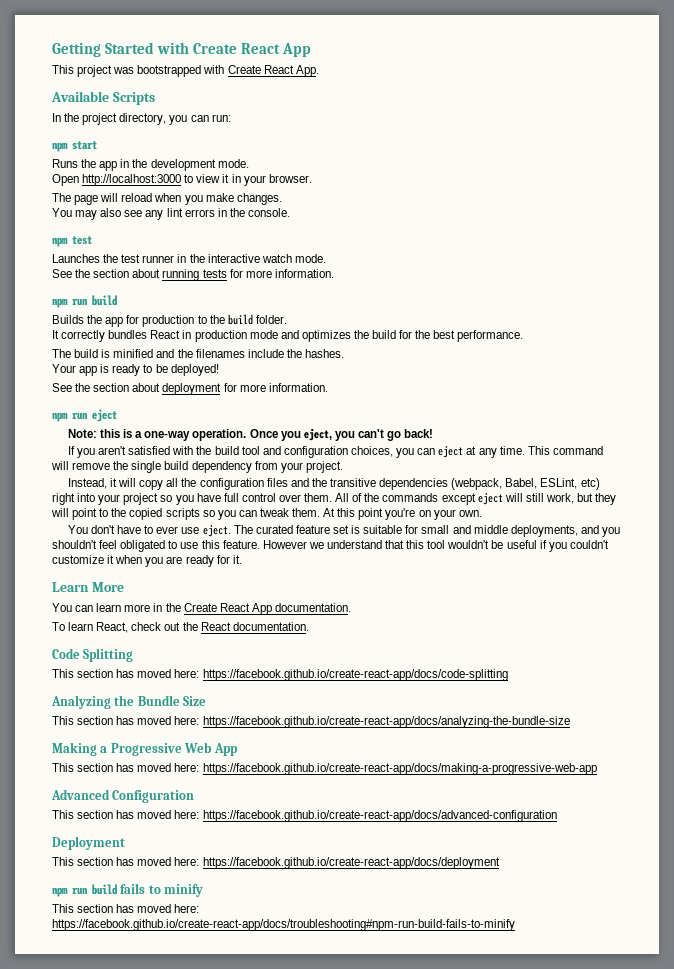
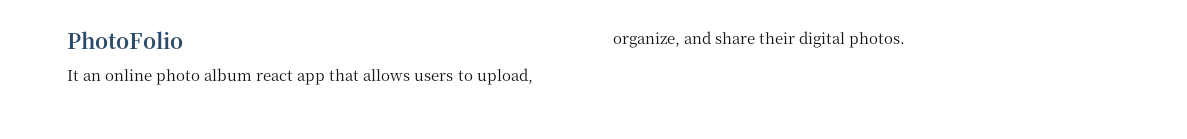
[52,42,311,57] [52,65,319,77] [51,91,155,105] [52,113,231,125] [52,141,97,152] [52,159,249,171] [52,174,312,186] [52,193,282,205] [52,208,290,220] [52,236,92,247] [52,254,326,263] [52,269,334,281] [52,295,117,308] [52,314,287,327] [52,330,524,342] [52,349,344,358] [52,364,219,376] [52,383,328,395] [52,409,117,422] [67,428,434,441] [67,446,603,458] [51,461,343,473] [67,478,600,490] [52,493,617,505] [51,508,482,520] [67,525,620,537] [52,540,609,552] [52,555,242,567] [52,582,124,592] [52,603,351,615] [52,622,309,633] [52,648,134,662] [52,669,508,681] [51,695,207,709] [52,716,570,728] [52,742,238,756] [52,763,597,775] [51,789,195,803] [52,810,557,822] [52,836,125,850] [52,857,500,869] [52,883,204,897] [52,904,200,913] [52,919,515,931] Getting Started with Create React App // This project was bootstrapped with Create React App. // Available Scripts // In the project directory, you can run: // npm start // Runs the app in the development mode. // Open http://localhost:3000 to view it in your browser. // The page will reload when you make changes. // You may also see any lint errors in the console. // npm test // Launches the test runner in the interactive watch mode. // See the section about running tests for more information. // npm run build // Builds the app for production to the build folder. // It correctly bundles React in production mode and optimizes the build for the best performance. // The build is minified and the filenames include the hashes. // Your app is ready to be deployed! // See the section about deployment for more information. // npm run eject // Note: this is a one-way operation. Once you eject, you can't go back! // If you aren't satisfied with the build tool and configuration choices, you can eject at any time. This command will remove the single build dependency from your project. // Instead, it will copy all the configuration files and the transitive dependencies (webpack, Babel, ESLint, etc) right into your project so you have full control over them. All of the commands except eject will still work, but they will point to the copied scripts so you can tweak them. At this point you're on your own. // You don't have to ever use eject. The curated feature set is suitable for small and middle deployments, and you shouldn't feel obligated to use this feature. However we understand that this tool wouldn't be useful if you couldn't customize it when you are ready for it. // Learn More // You can learn more in the Create React App documentation. // To learn React, check out the React documentation. // Code Splitting // This section has moved here: https://facebook.github.io/create-react-app/docs/code-splitting // Analyzing the Bundle Size // This section has moved here: https://facebook.github.io/create-react-app/docs/analyzing-the-bundle-size // Making a Progressive Web App // This section has moved here: https://facebook.github.io/create-react-app/docs/making-a-progressive-web-app // Advanced Configuration // This section has moved here: https://facebook.github.io/create-react-app/docs/advanced-configuration // Deployment // This section has moved here: https://facebook.github.io/create-react-app/docs/deployment // npm run build fails to minify // This section has moved here: https://facebook.github.io/create-react-app/docs/troubleshooting#npm-run-build-fails-to-minify -> [67,31,183,49] [67,68,533,85] [613,31,906,48] PhotoFolio // It an online photo album react app that allows users to upload, organize, and share their digital photos.

